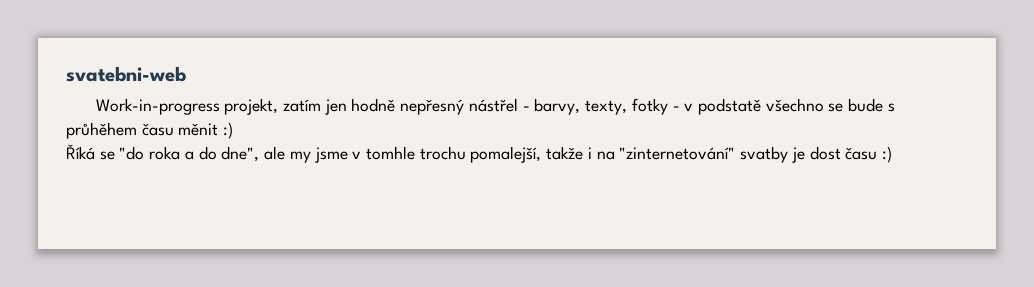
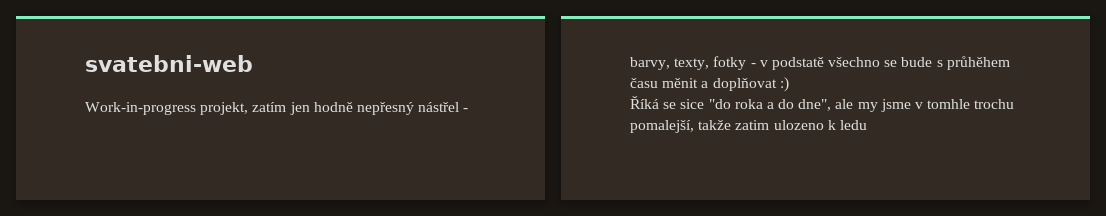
(219, 129) none -> [701,78,777,91] a doplňovat
(115, 155) none -> [680,99,705,109] sice
[587,146,892,163] i na "zinternetování" svatby je dost času :) -> [735,120,867,130] zatim ulozeno k ledu

